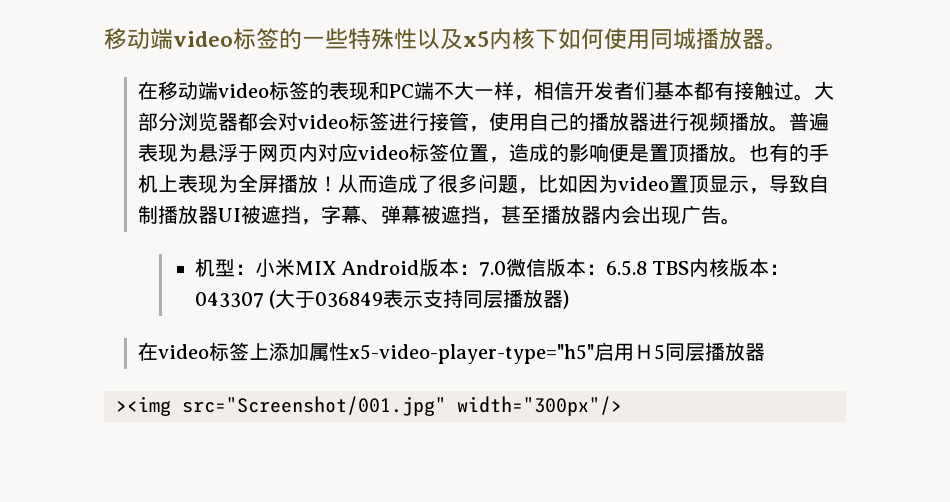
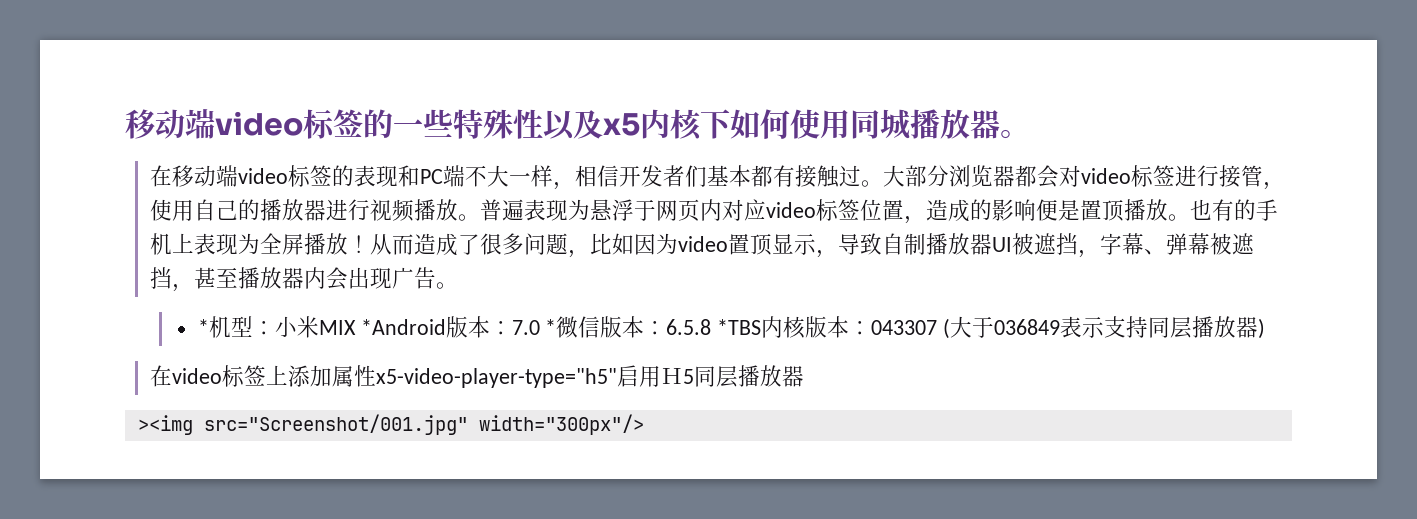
(742, 221) none -> [197,319,209,335] *
[341,260,420,275] Android -> [360,319,446,335] *Android
(507, 269) none -> [545,319,557,335] *
[652,261,690,275] TBS -> [717,319,762,335] *TBS

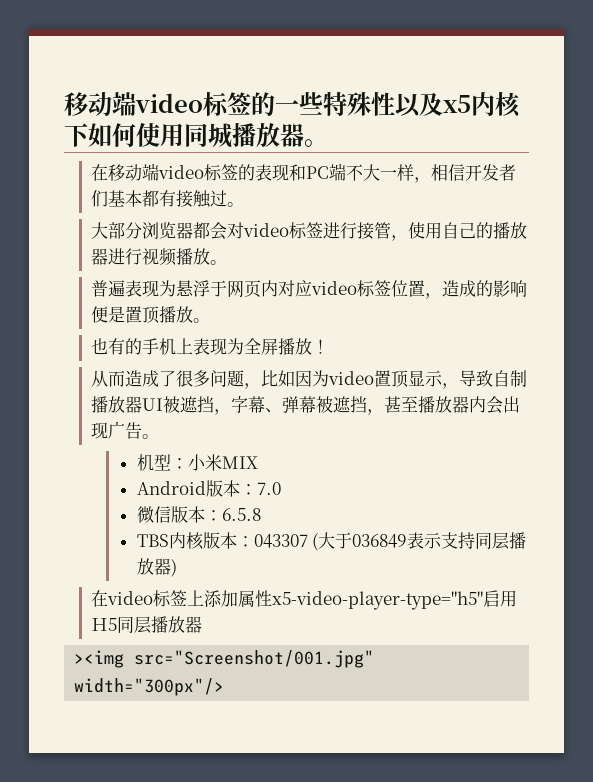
(883, 183) none -> (245, 204) //
(480, 217) none -> (228, 262) //
(1190, 217) none -> (211, 320) //
(370, 244) none -> (330, 346) //
[197,319,209,335] * -> (160, 436) none
[360,319,446,335] *Android -> [136,481,206,495] // Android
[545,319,557,335] * -> (281, 488) //
[717,319,762,335] *TBS -> [136,534,169,547] // TBS

